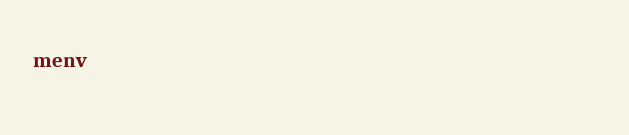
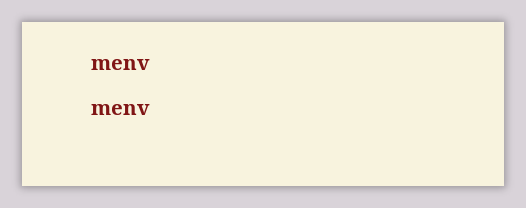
[33,57,87,67] menv -> [91,59,150,70] [91,104,150,115] menv // menv

